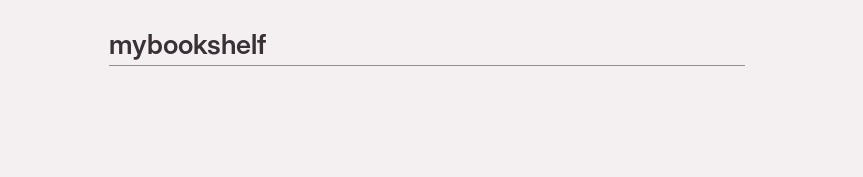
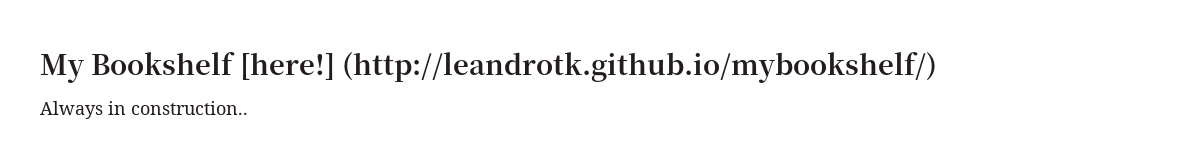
[109,34,266,60] mybookshelf -> [40,52,938,83] [40,101,248,119] My Bookshelf [here!] (http://leandrotk.github.io/mybookshelf/) // Always in construction..

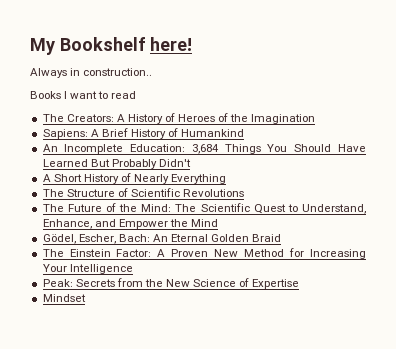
[239,52,938,83] [here!] (http://leandrotk.github.io/mybookshelf/) -> [150,37,192,51] here!
(248, 108) none -> [30,91,137,99] [42,113,316,124] [42,128,245,139] [42,144,366,154] [42,159,191,169] [42,173,227,184] [42,188,245,197] [42,203,366,214] [42,219,219,229] [42,234,282,244] [42,248,366,259] [42,264,133,274] [42,278,300,289] [42,294,86,302] // Books I want to read // The Creators: A History of Heroes of the Imagination // Sapiens: A Brief History of Humankind // An Incomplete Education: 3,684 Things You Should Have Learned But Probably Didn't // A Short History of Nearly Everything // The Structure of Scientific Revolutions // The Future of the Mind: The Scientific Quest to Understand, Enhance, and Empower the Mind // Gödel, Escher, Bach: An Eternal Golden Braid // The Einstein Factor: A Proven New Method for Increasing Your Intelligence // Peak: Secrets from the New Science of Expertise // Mindset

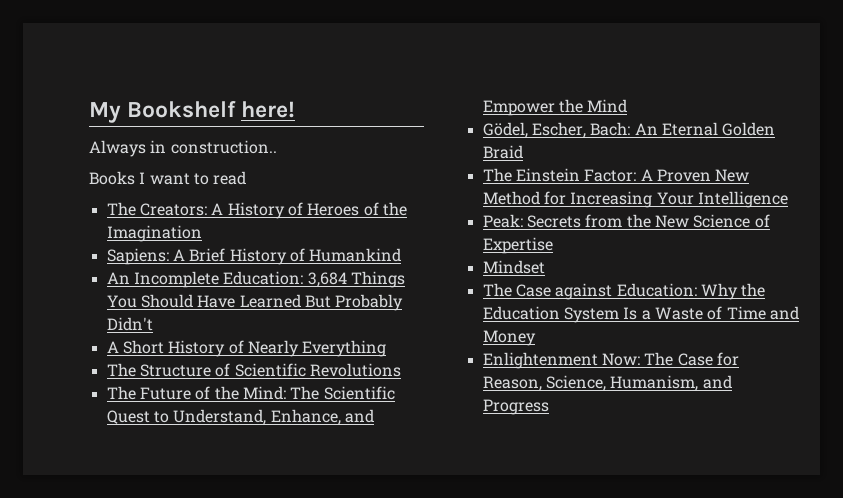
(86, 298) none -> [482,283,766,300] [482,306,799,323] [482,330,536,346] [482,352,739,369] [482,375,732,391] [482,399,549,415] // The Case against Education: Why the Education System Is a Waste of Time and Money // Enlightenment Now: The Case for Reason, Science, Humanism, and Progress

